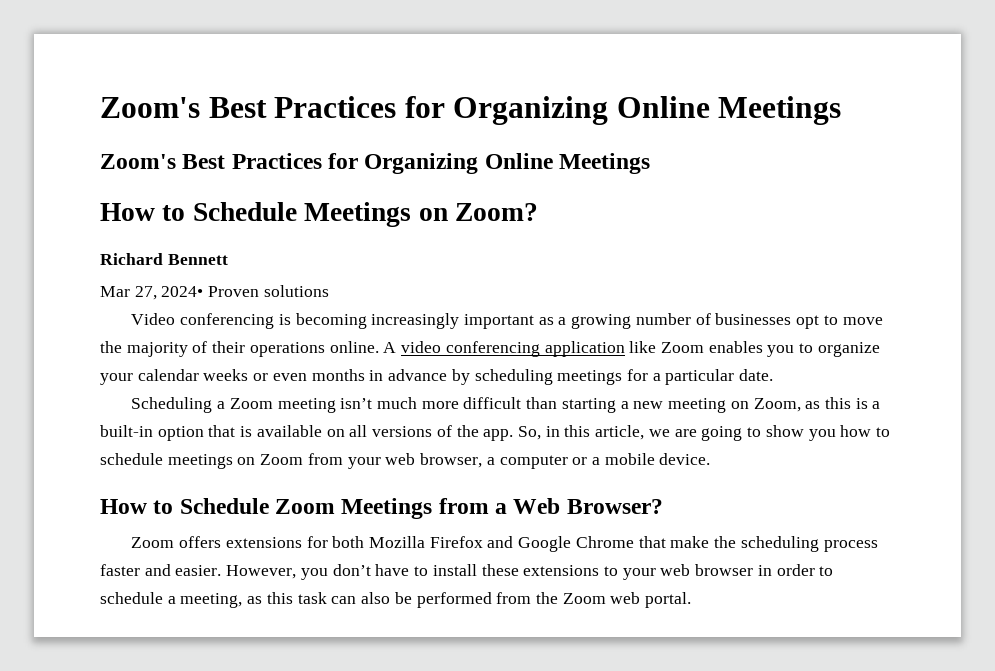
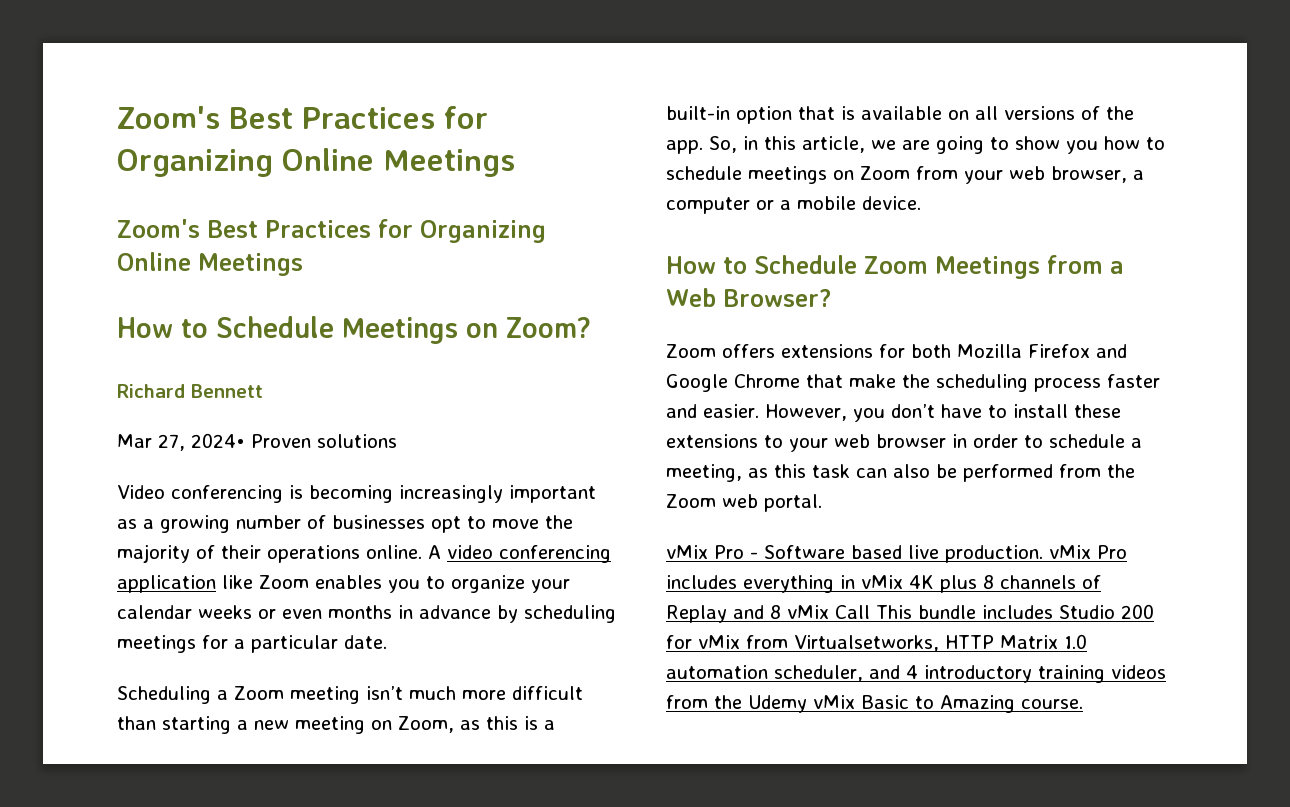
(692, 600) none -> [666,545,1127,563] [666,575,1101,593] [666,604,1154,623] [666,634,1087,652] [666,665,1166,683] [666,695,1083,713] // vMix Pro - Software based live production. vMix Pro includes everything in vMix 4K plus 8 channels of Replay and 8 vMix Call This bundle includes Studio 200 for vMix from Virtualsetworks, HTTP Matrix 1.0 automation scheduler, and 4 introductory training videos from the Udemy vMix Basic to Amazing course.

